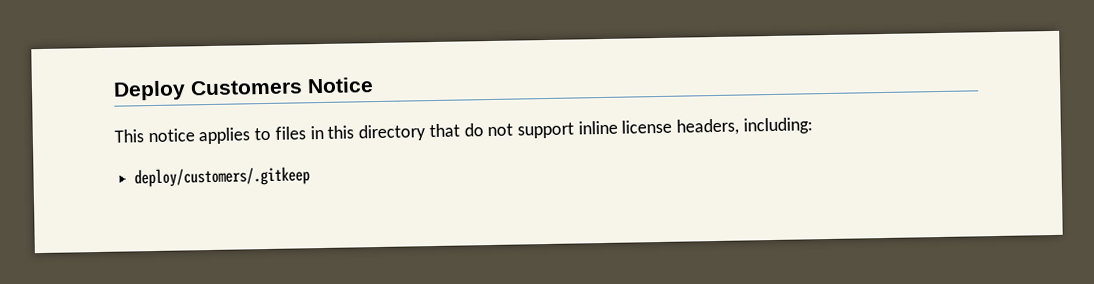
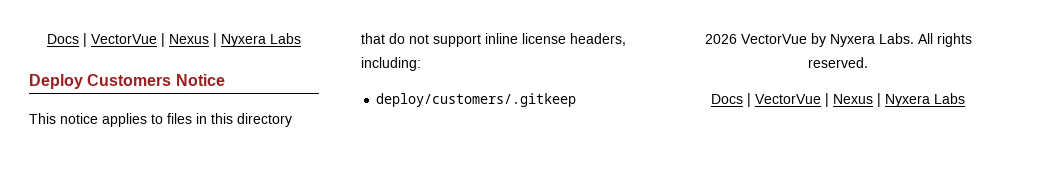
(113, 90) none -> [47,33,301,47] Docs | VectorVue | Nexus | Nyxera Labs //
(311, 177) none -> [704,33,972,47] [808,57,868,68] [711,93,965,107] // 2026 VectorVue by Nyxera Labs. All rights reserved. // Docs | VectorVue | Nexus | Nyxera Labs

